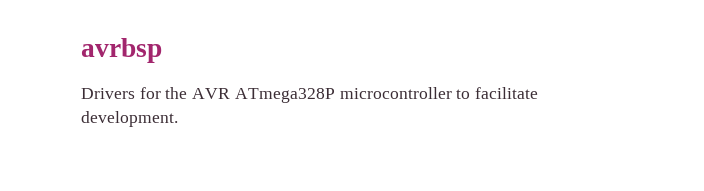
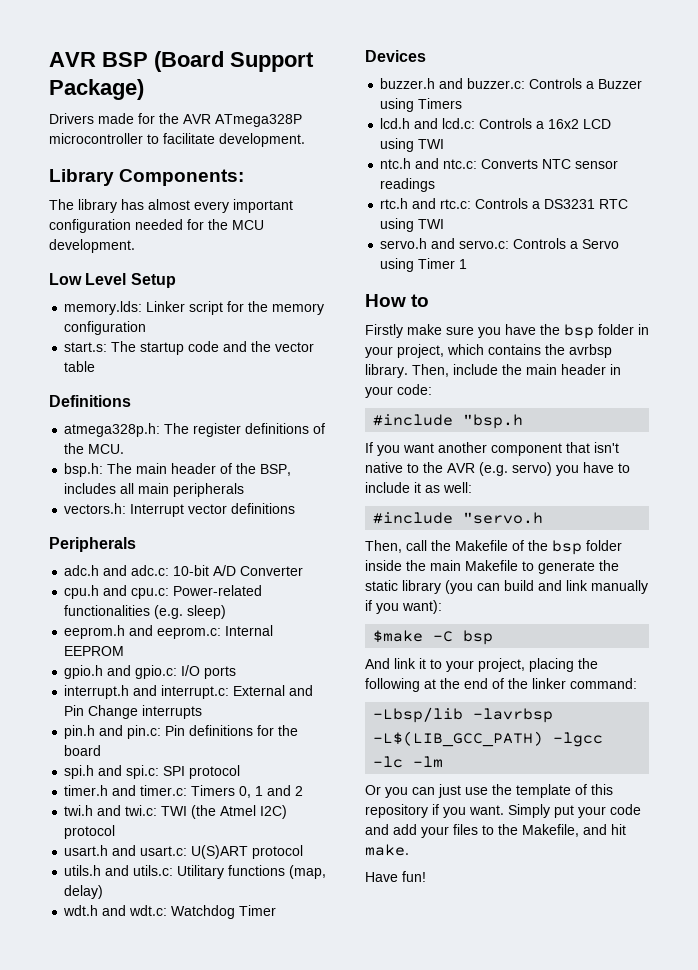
[81,38,162,63] avrbsp -> [49,51,314,72] [49,79,144,100] AVR BSP (Board Support Package)
(135, 93) none -> [98,113,134,124] made
(178, 119) none -> [49,169,245,186] [49,199,293,213] [49,219,264,233] [49,239,135,253] [49,273,176,288] [64,301,325,315] [64,321,147,335] [64,341,315,355] [64,361,96,372] [49,395,131,407] [64,423,326,437] [64,443,125,454] [64,463,292,477] [64,483,245,497] [64,503,296,517] [49,537,136,552] [64,565,304,576] [64,585,263,599] [64,605,227,619] [64,625,274,639] [64,646,125,656] [64,665,237,679] [64,685,314,699] [64,705,203,719] [64,725,299,739] [64,745,102,756] [64,765,241,779] [64,785,304,798] [64,805,288,819] [64,825,116,839] [64,845,304,859] [64,865,327,879] [64,885,104,899] [63,905,277,919] [365,50,426,62] [380,78,643,89] [380,98,463,112] [380,118,612,129] [380,138,445,152] [380,158,619,169] [380,178,436,192] [380,198,629,209] [380,218,445,232] [380,238,620,249] [380,258,468,272] [365,294,430,307] [365,324,649,339] [365,344,612,358] [365,364,621,378] [365,384,432,398] [373,414,524,429] [365,442,619,456] [365,462,630,476] [365,482,472,493] [373,512,544,524] [365,540,622,555] [365,560,619,574] [365,580,648,594] [365,600,442,614] [373,630,494,645] [365,658,598,672] [365,678,637,692] [373,707,554,723] [373,731,604,747] [373,756,444,768] [365,784,613,798] [365,804,641,818] [365,824,626,838] [365,844,409,856] [365,871,426,882] // Library Components: // The library has almost every important configuration needed for the MCU development. // Low Level Setup // memory.lds: Linker script for the memory configuration // start.s: The startup code and the vector table // Definitions // atmega328p.h: The register definitions of the MCU. // bsp.h: The main header of the BSP, includes all main peripherals // vectors.h: Interrupt vector definitions // Peripherals // adc.h and adc.c: 10-bit A/D Converter // cpu.h and cpu.c: Power-related functionalities (e.g. sleep) // eeprom.h and eeprom.c: Internal EEPROM // gpio.h and gpio.c: I/O ports // interrupt.h and interrupt.c: External and Pin Change interrupts // pin.h and pin.c: Pin definitions for the board // spi.h and spi.c: SPI protocol // timer.h and timer.c: Timers 0, 1 and 2 // twi.h and twi.c: TWI (the Atmel I2C) protocol // usart.h and usart.c: U(S)ART protocol // utils.h and utils.c: Utilitary functions (map, delay) // wdt.h and wdt.c: Watchdog Timer // Devices // buzzer.h and buzzer.c: Controls a Buzzer using Timers // lcd.h and lcd.c: Controls a 16x2 LCD using TWI // ntc.h and ntc.c: Converts NTC sensor readings // rtc.h and rtc.c: Controls a DS3231 RTC using TWI // servo.h and servo.c: Controls a Servo using Timer 1 // How to // Firstly make sure you have the bsp folder in your project, which contains the avrbsp library. Then, include the main header in your code: // #include "bsp.h // If you want another component that isn't native to the AVR (e.g. servo) you have to include it as well: // #include "servo.h // Then, call the Makefile of the bsp folder inside the main Makefile to generate the static library (you can build and link manually if you want): // $make -C bsp // And link it to your project, placing the following at the end of the linker command: // -Lbsp/lib -lavrbsp -L$(LIB_GCC_PATH) -lgcc -lc -lm // Or you can just use the template of this repository if you want. Simply put your code and add your files to the Makefile, and hit make. // Have fun!

